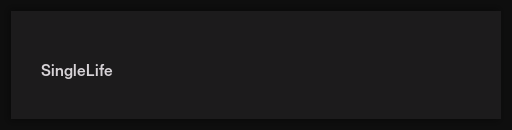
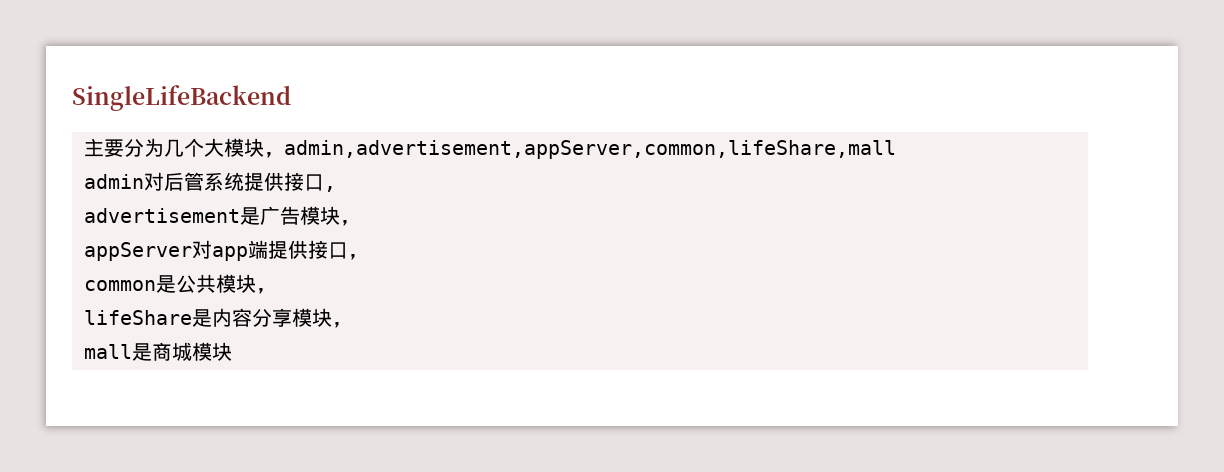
[41,64,113,79] SingleLife -> [72,85,291,111] [84,138,896,159] [84,172,336,192] [84,206,360,226] [84,240,368,261] [84,274,276,294] [84,308,352,328] [84,342,232,361] SingleLifeBackend // 主要分为几个大模块，admin,advertisement,appServer,common,lifeShare,mall // admin对后管系统提供接口, // advertisement是广告模块， // appServer对app端提供接口， // common是公共模块， // lifeShare是内容分享模块， // mall是商城模块

